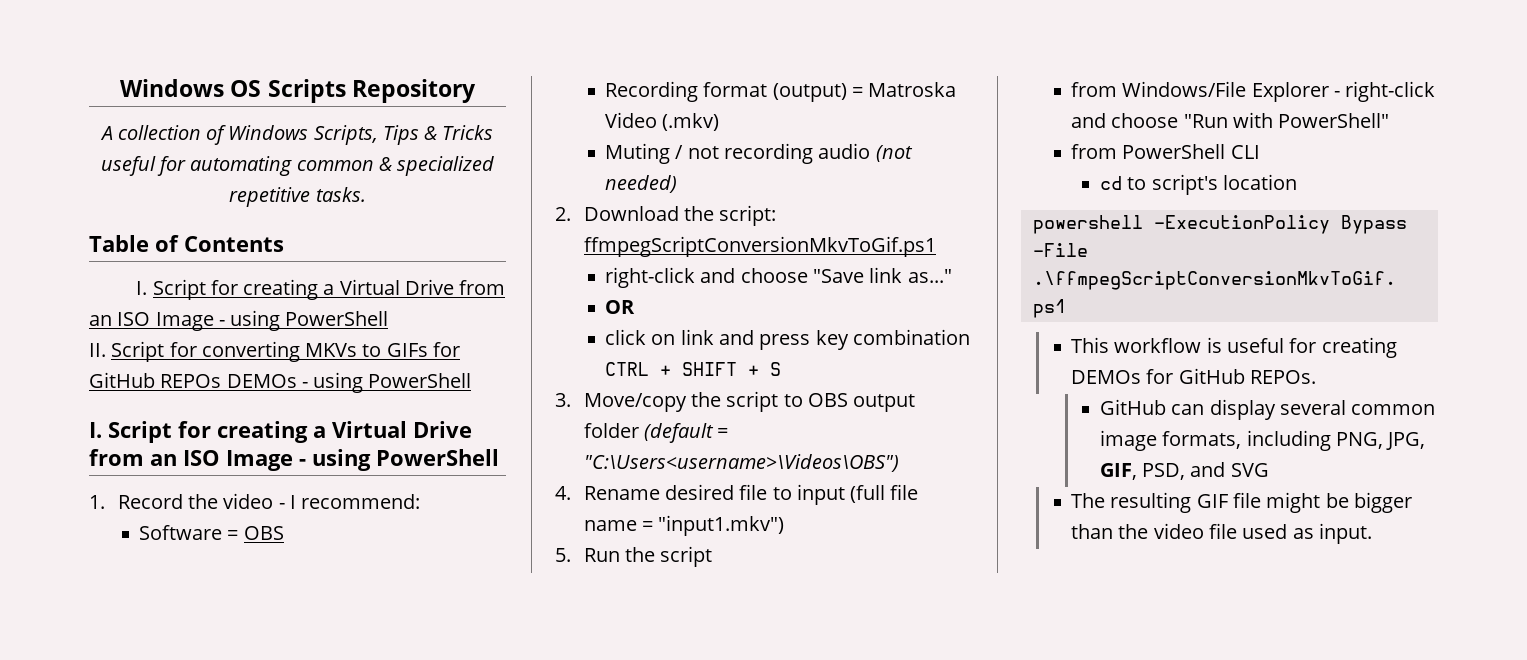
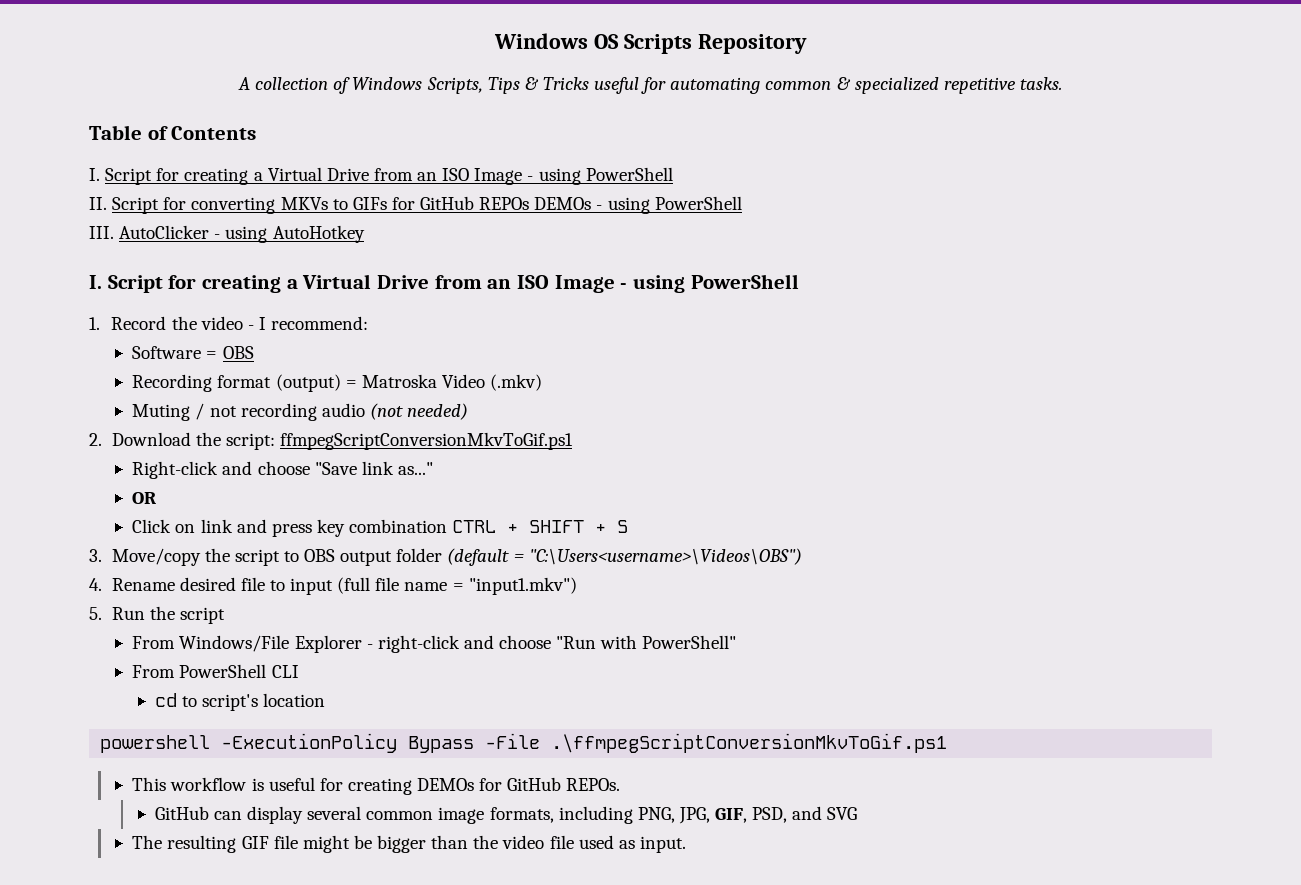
(472, 380) none -> [89,225,365,243] // III. AutoClicker - using AutoHotkey
[605,267,696,288] right-click -> [132,461,219,479] Right-click
[605,329,647,345] click -> [132,519,172,533] Click
[1071,82,1118,97] from -> [132,636,176,649] From
[1071,144,1118,159] from -> [132,665,176,678] From

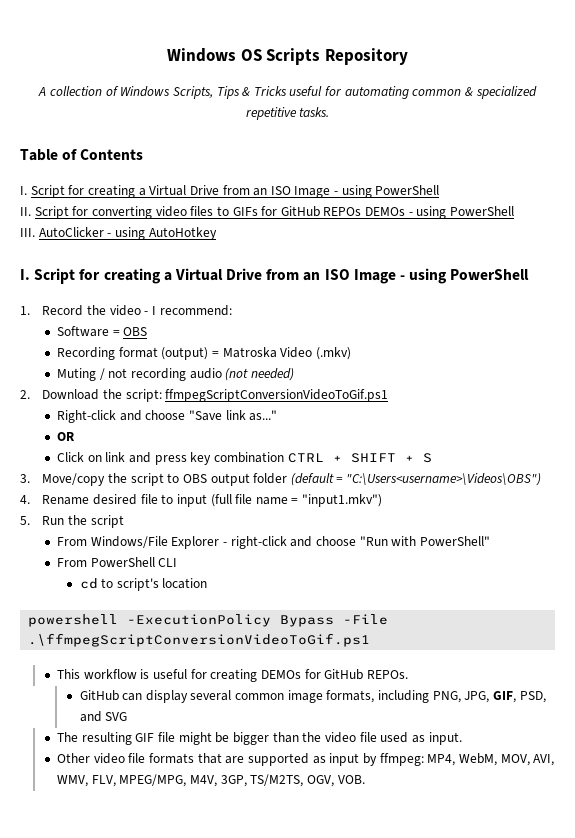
[280,197,328,210] MKVs -> [155,206,214,217] video files
[279,432,573,450] ffmpegScriptConversionMkvToGif.ps1 -> [165,389,389,402] ffmpegScriptConversionVideoToGif.ps1
[551,733,948,753] .\ffmpegScriptConversionMkvToGif.ps1 -> [28,633,371,647] .\ffmpegScriptConversionVideoToGif.ps1
(687, 844) none -> [57,753,555,766] [57,774,365,787] // Other video file formats that are supported as input by ffmpeg: MP4, WebM, MOV, AVI, WMV, FLV, MPEG/MPG, M4V, 3GP, TS/M2TS, OGV, VOB.

